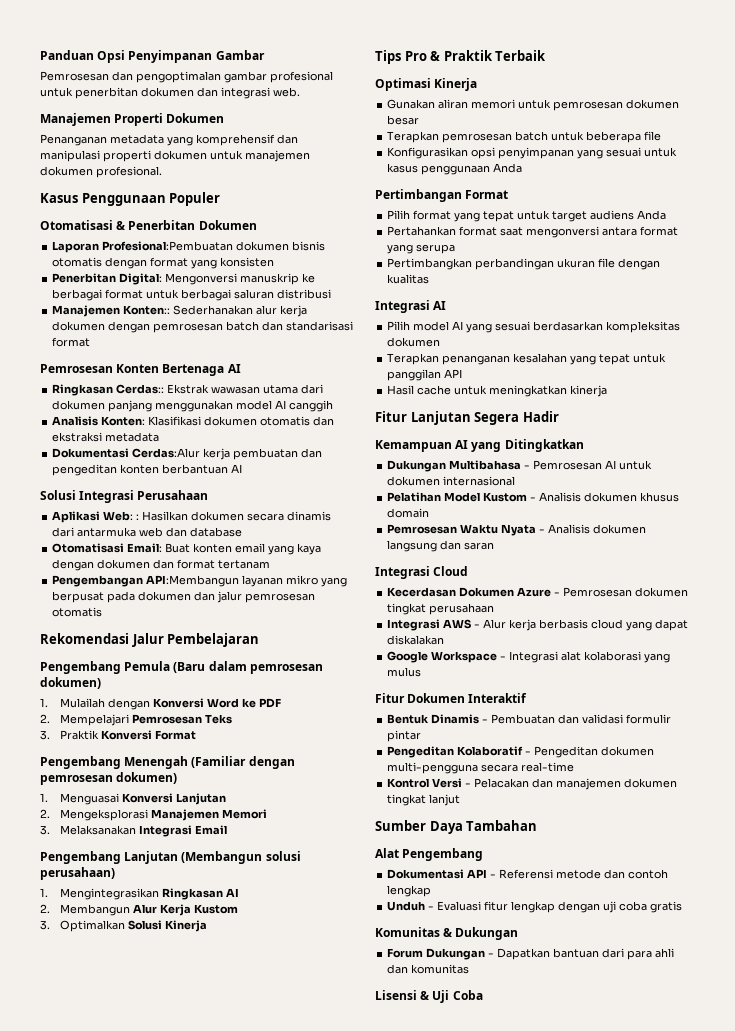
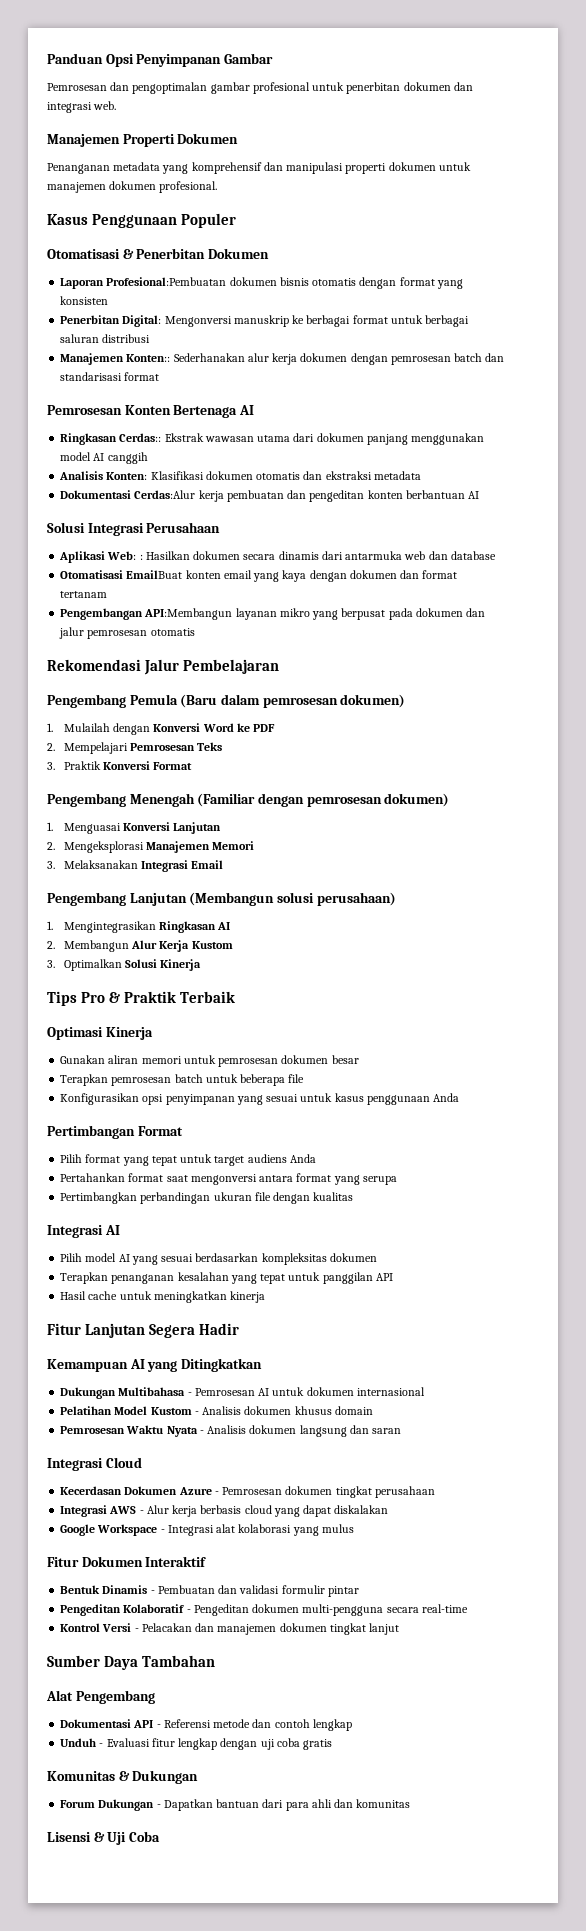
[127,543,191,553] Email: Buat -> [126,570,183,579] EmailBuat

